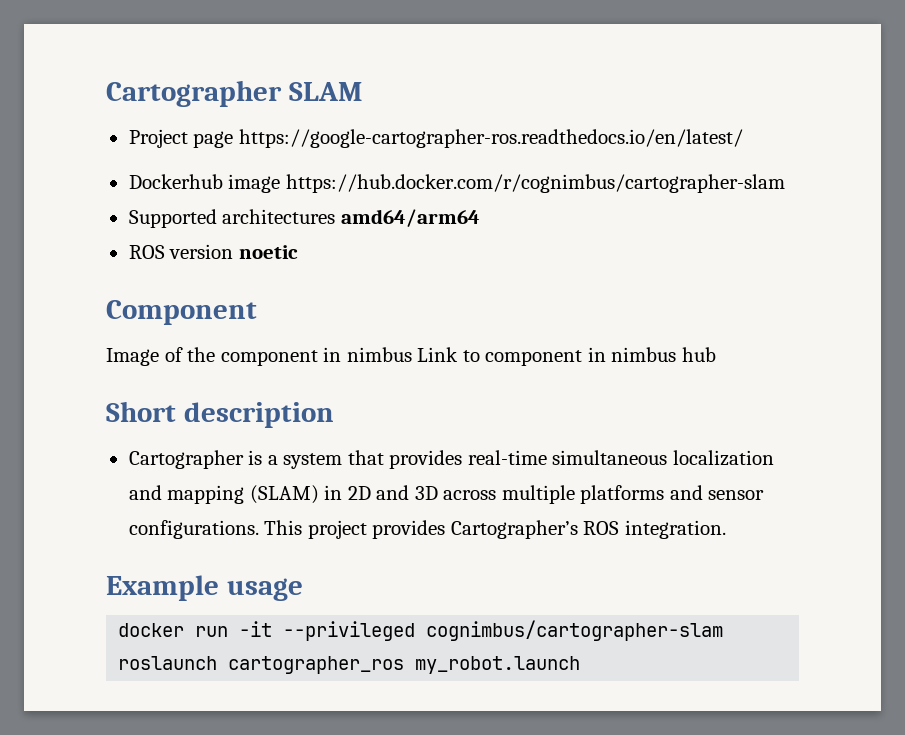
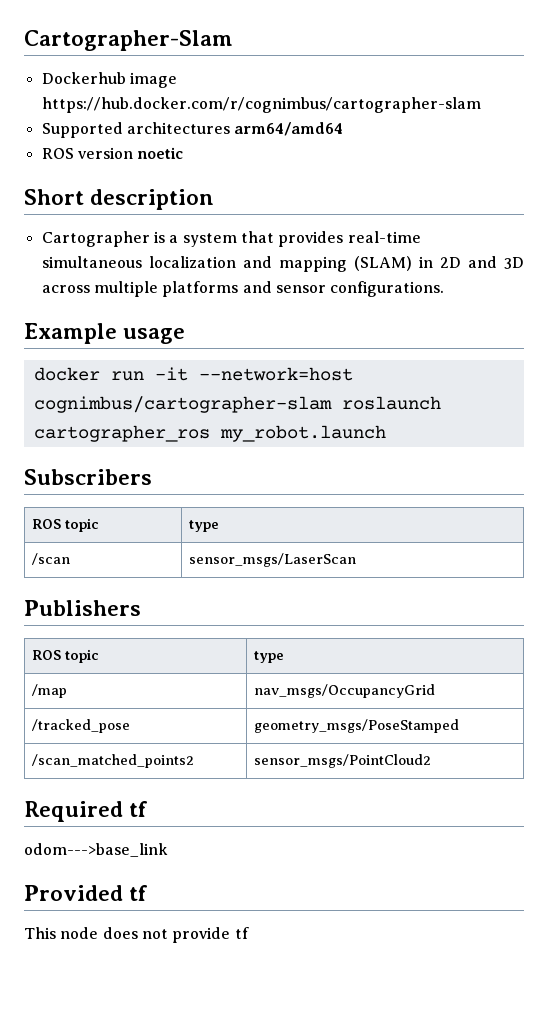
[106,80,363,107] [128,129,743,148] Cartographer SLAM // Project page https://google-cartographer-ros.readthedocs.io/en/latest/ -> [24,30,233,51] Cartographer-Slam
[340,209,480,227] amd64/arm64 -> [234,122,344,136] arm64/amd64
[106,300,257,325] [106,347,716,366] // Component // Image of the component in nimbus Link to component in nimbus hub -> (184, 153) none
[264,520,726,539] This project provides Cartographer’s ROS integration. -> (445, 289) none
[283,621,416,641] --privileged -> [198,367,353,381] --network=host
(581, 665) none -> [24,469,152,485] [31,518,99,532] [188,520,219,532] [31,553,70,565] [188,553,356,567] [24,600,141,616] [31,649,99,663] [253,651,284,663] [31,684,67,698] [253,684,435,698] [31,719,130,733] [253,719,459,733] [31,754,194,768] [253,754,431,768] [24,801,148,822] [24,843,168,857] [24,885,148,901] [24,927,249,943] // Subscribers // ROS topic | type // /scan | sensor_msgs/LaserScan // Publishers // ROS topic | type // /map | nav_msgs/OccupancyGrid // /tracked_pose | geometry_msgs/PoseStamped // /scan_matched_points2 | sensor_msgs/PointCloud2 // Required tf // odom--->base_link // Provided tf // This node does not provide tf

